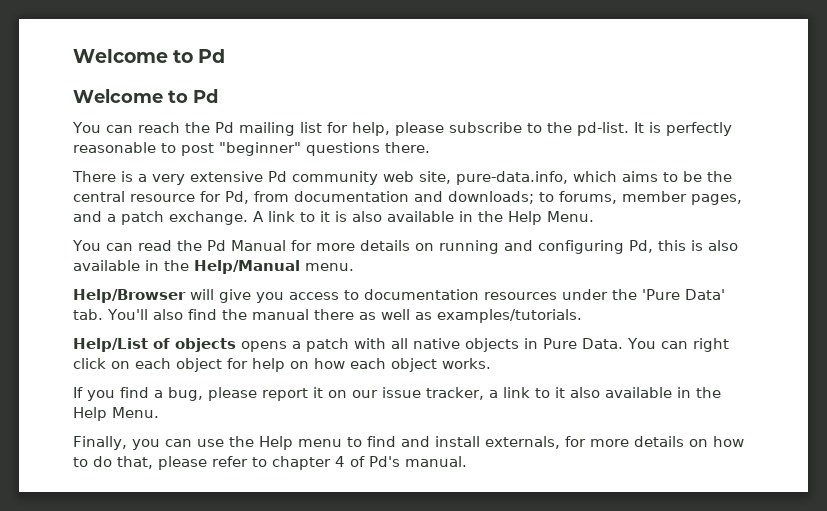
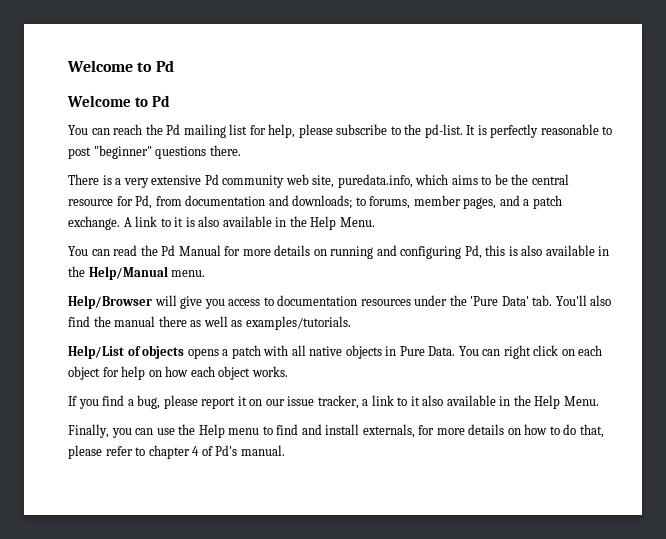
[456,171,568,185] pure-data.info, -> [337,174,413,188] puredata.info,

